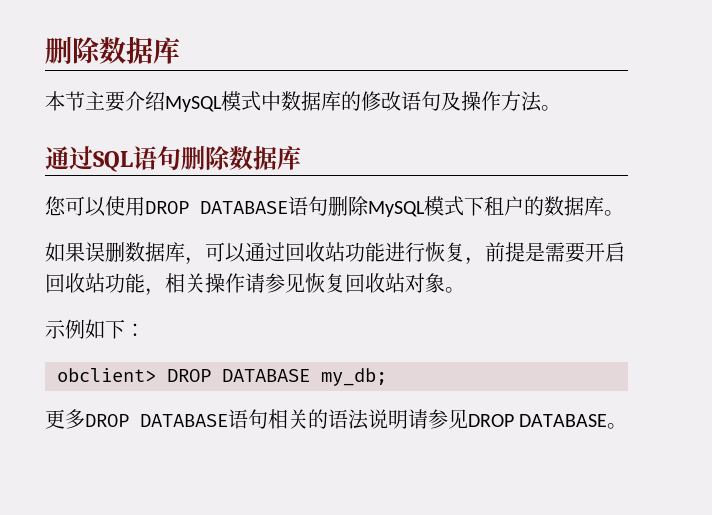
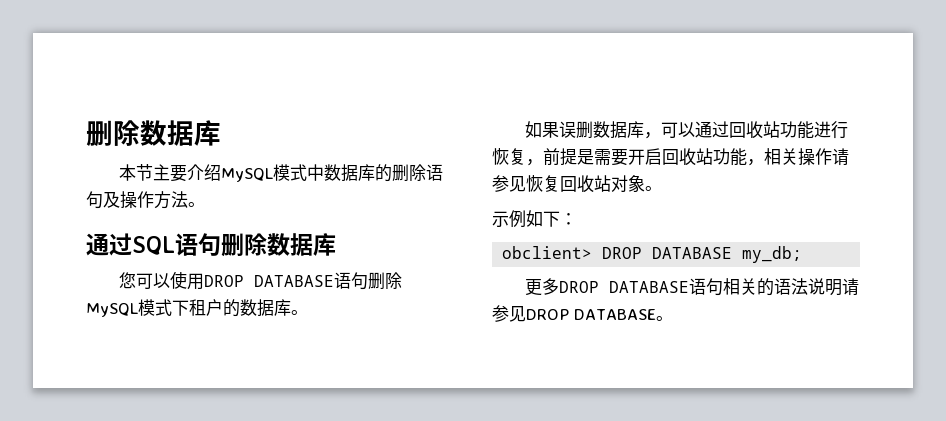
[361,91,401,111] 修改 -> [392,164,427,182] 删除

